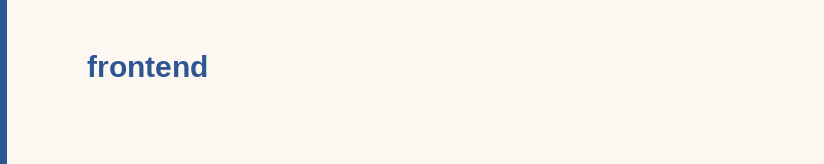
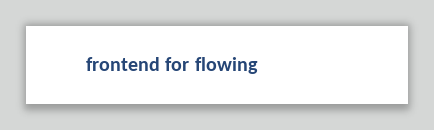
(208, 66) none -> [165,57,258,74] for flowing

